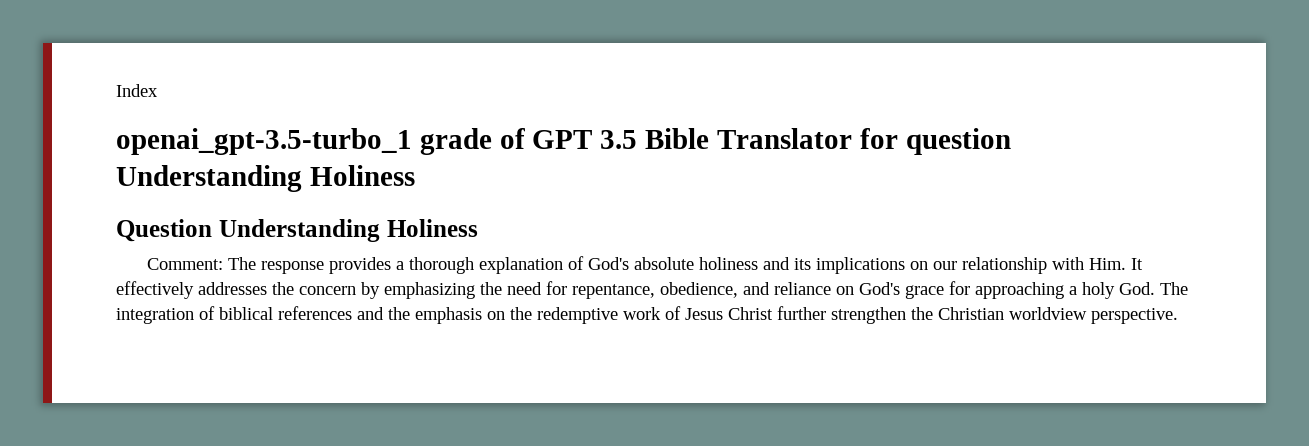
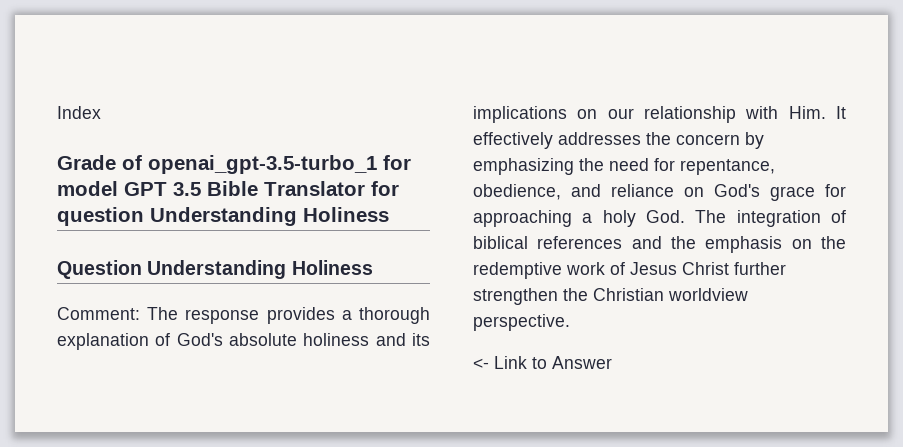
[116,128,525,155] openai_gpt-3.5-turbo_1 grade of -> [57,155,411,174] [57,181,118,196] Grade of openai_gpt-3.5-turbo_1 for model
(1178, 316) none -> [473,356,612,369] // <- Link to Answer

